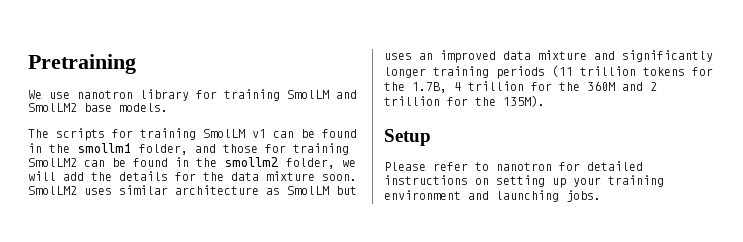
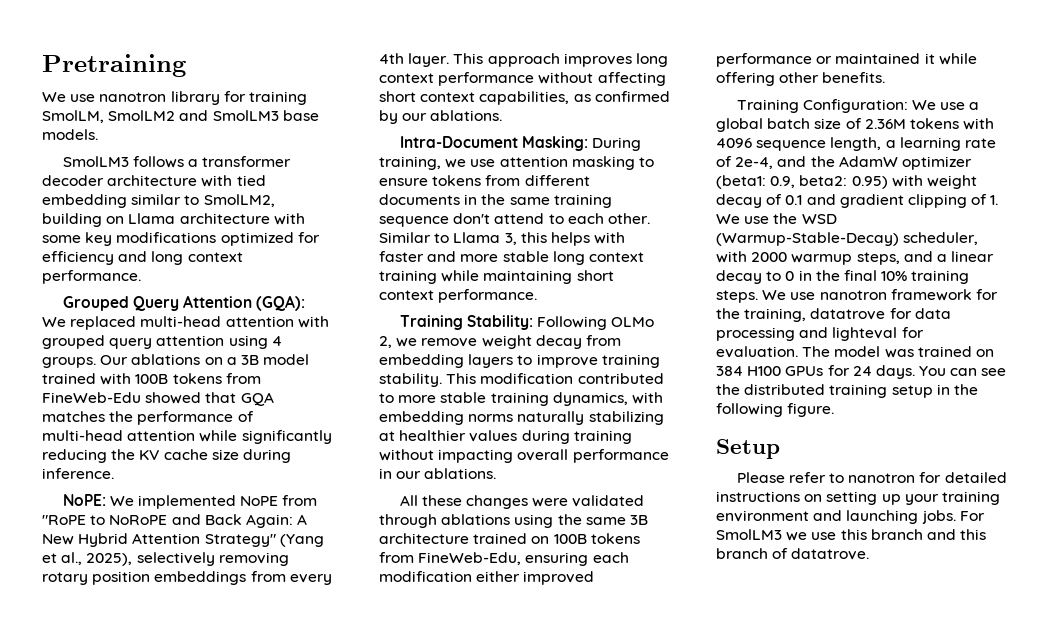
[287,90,357,99] [28,103,168,112] [28,128,357,141] [28,143,349,155] [28,157,356,169] [28,171,357,181] [28,185,357,195] [384,50,713,63] [384,65,713,79] [384,81,657,93] [384,95,545,107] SmolLM and SmolLM2 base models. // The scripts for training SmolLM v1 can be found in the smollm1 folder, and those for training SmolLM2 can be found in the smollm2 folder, we will add the details for the data mixture soon. SmolLM2 uses similar architecture as SmolLM but uses an improved data mixture and significantly longer training periods (11 trillion tokens for the 1.7B, 4 trillion for the 360M and 2 trillion for the 135M). -> [42,110,319,123] [42,129,98,140] [62,156,292,168] [42,175,266,187] [42,194,275,208] [42,213,305,227] [42,232,320,246] [42,251,243,265] [42,270,141,284] [62,295,306,311] [42,316,329,330] [42,335,282,349] [42,354,310,368] [42,373,261,385] [42,392,274,406] [42,411,254,425] [42,430,332,444] [42,449,291,463] [42,468,114,479] [62,494,318,509] [42,514,308,528] [42,533,324,547] [42,552,289,566] [42,571,332,585] [379,53,668,67] [379,72,666,86] [379,91,670,105] [379,110,503,124] [399,136,641,151] [379,156,654,170] [379,175,590,186] [379,194,612,208] [379,213,650,227] [379,232,626,246] [379,251,644,265] [379,270,614,284] [379,289,538,303] [399,315,655,330] [379,335,621,349] [379,354,660,368] [379,373,664,387] [379,392,663,406] [379,411,664,425] [379,430,632,444] [379,449,669,463] [379,468,497,479] [399,495,645,509] [379,514,648,528] [379,533,640,544] [379,552,629,566] [379,571,595,585] [716,53,977,67] [716,72,886,86] [736,99,980,113] [716,118,995,132] [716,137,996,151] [716,156,972,170] [716,175,977,189] [716,194,999,208] [716,213,837,224] [716,232,979,246] [716,251,995,265] [716,270,970,284] [716,289,998,303] [716,308,951,322] [716,327,924,341] [716,346,994,358] [716,365,1007,379] [716,384,978,398] [716,403,835,417] SmolLM, SmolLM2 and SmolLM3 base models. // SmolLM3 follows a transformer decoder architecture with tied embedding similar to SmolLM2, building on Llama architecture with some key modifications optimized for efficiency and long context performance. // Grouped Query Attention (GQA): We replaced multi-head attention with grouped query attention using 4 groups. Our ablations on a 3B model trained with 100B tokens from FineWeb-Edu showed that GQA matches the performance of multi-head attention while significantly reducing the KV cache size during inference. // NoPE: We implemented NoPE from "RoPE to NoRoPE and Back Again: A New Hybrid Attention Strategy" (Yang et al., 2025), selectively removing rotary position embeddings from every 4th layer. This approach improves long context performance without affecting short context capabilities, as confirmed by our ablations. // Intra-Document Masking: During training, we use attention masking to ensure tokens from different documents in the same training sequence don't attend to each other. Similar to Llama 3, this helps with faster and more stable long context training while maintaining short context performance. // Training Stability: Following OLMo 2, we remove weight decay from embedding layers to improve training stability. This modification contributed to more stable training dynamics, with embedding norms naturally stabilizing at healthier values during training without impacting overall performance in our ablations. // All these changes were validated through ablations using the same 3B architecture trained on 100B tokens from FineWeb-Edu, ensuring each modification either improved performance or maintained it while offering other benefits. // Training Configuration: We use a global batch size of 2.36M tokens with 4096 sequence length, a learning rate of 2e-4, and the AdamW optimizer (beta1: 0.9, beta2: 0.95) with weight decay of 0.1 and gradient clipping of 1. We use the WSD (Warmup-Stable-Decay) scheduler, with 2000 warmup steps, and a linear decay to 0 in the final 10% training steps. We use nanotron framework for the training, datatrove for data processing and lighteval for evaluation. The model was trained on 384 H100 GPUs for 24 days. You can see the distributed training setup in the following figure.
(601, 196) none -> [959,511,985,521] [716,529,987,541] [716,548,870,560] For SmolLM3 we use this branch and this branch of datatrove.

